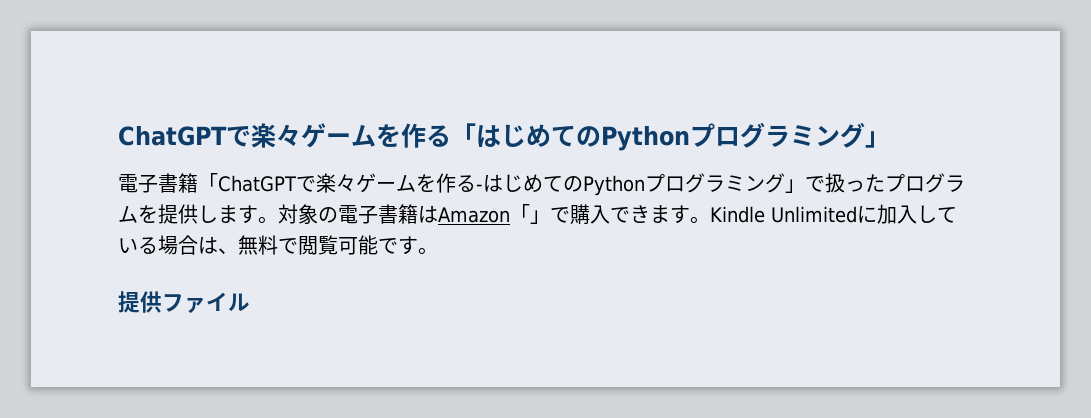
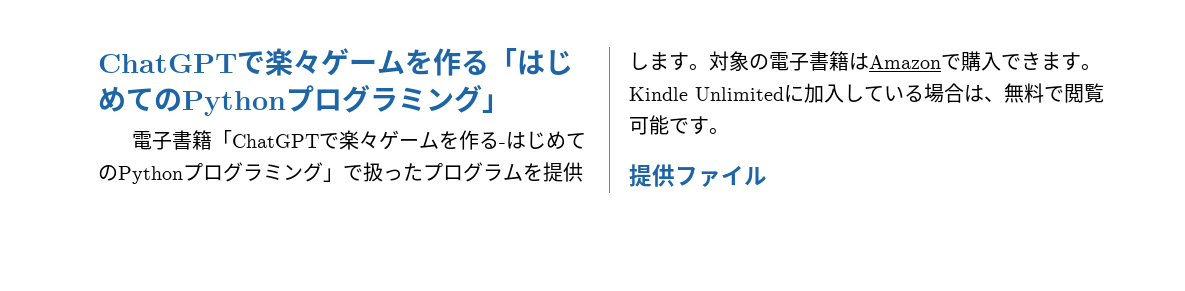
[510,204,550,224] 「」 -> (941, 62) none

